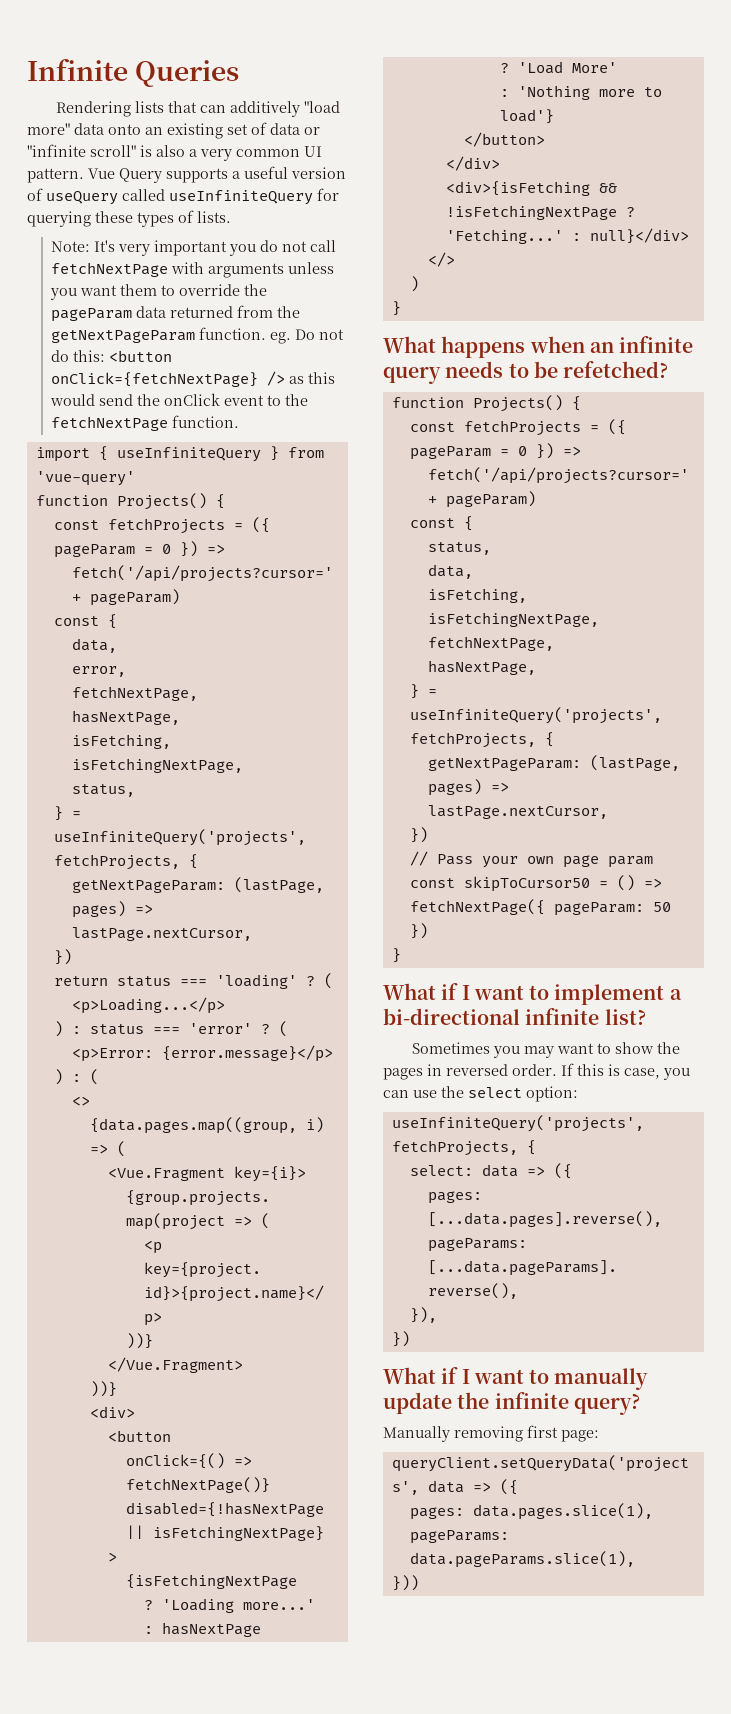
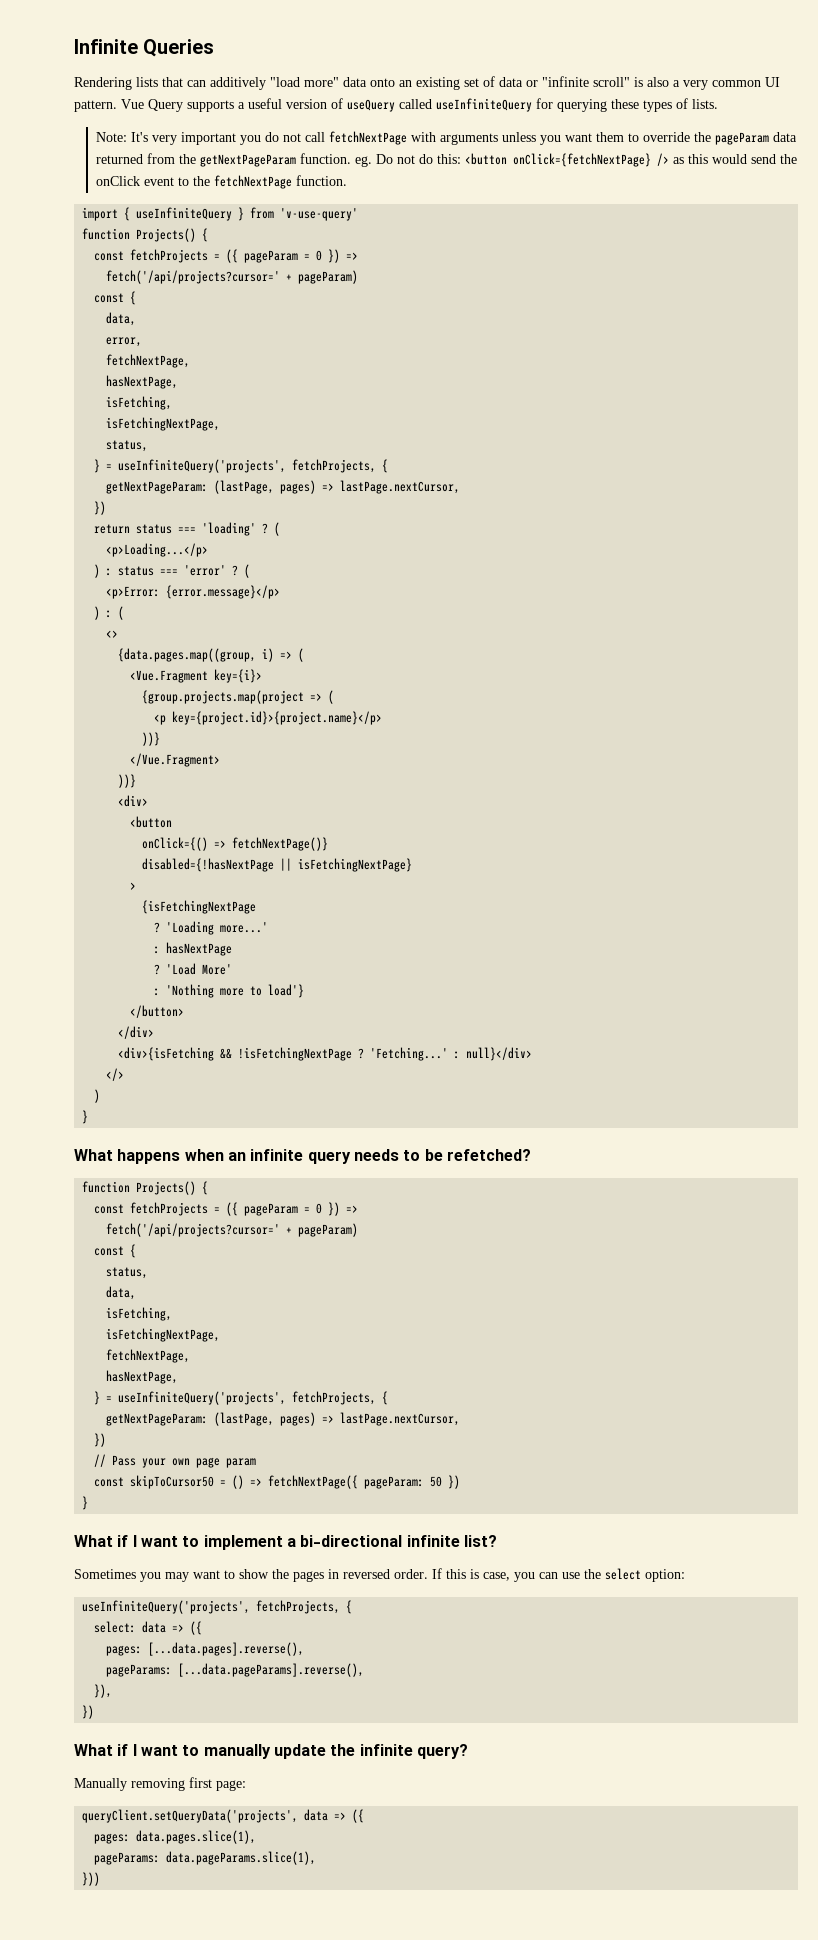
[35,471,135,486] 'vue-query' -> [280,208,359,221] 'v-use-query'

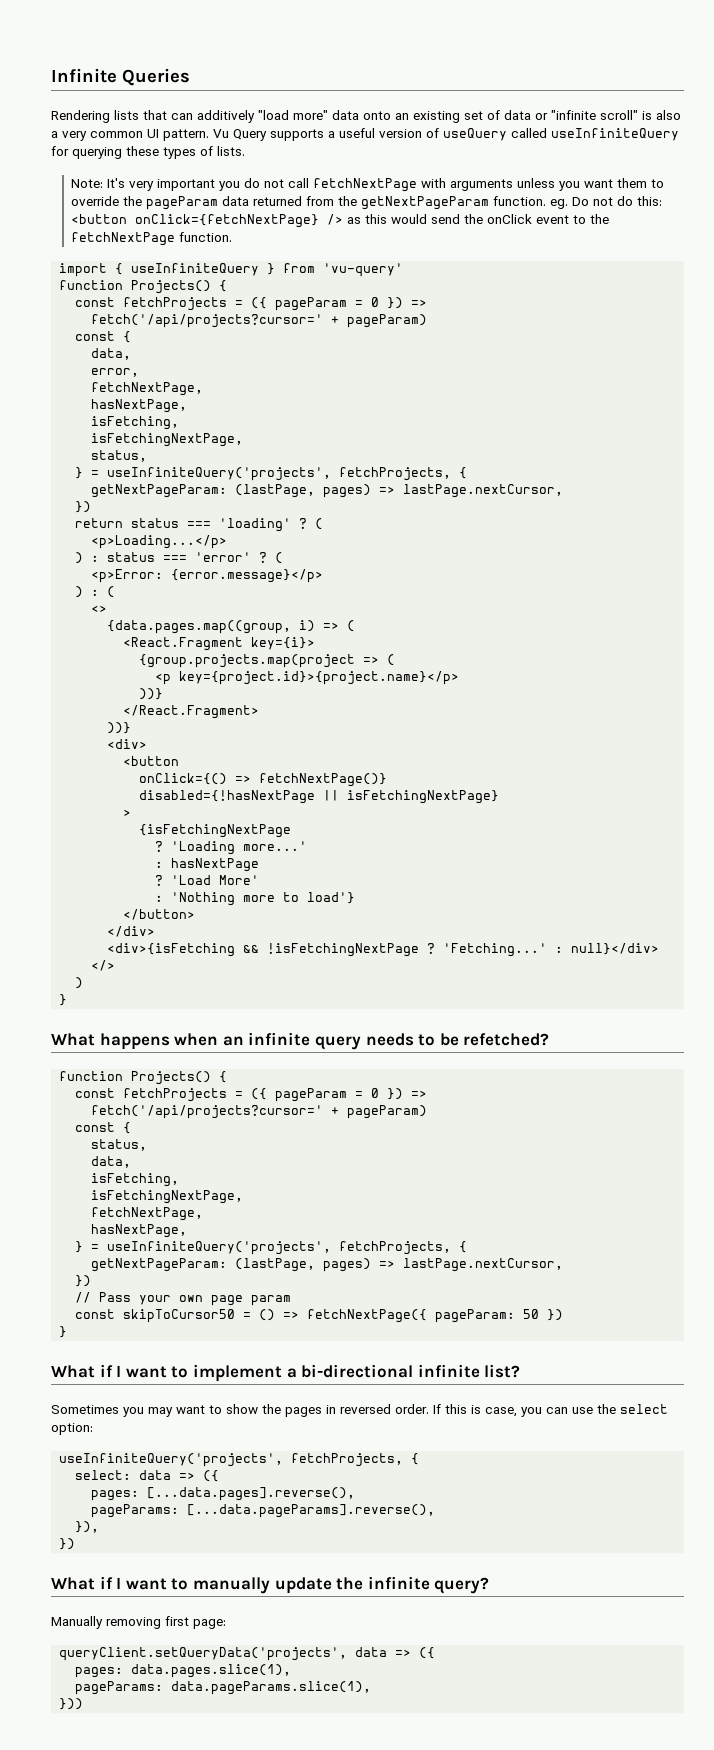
[121,99,144,109] Vue -> [213,129,229,138] Vu
[280,208,359,221] 'v-use-query' -> [323,263,404,277] 'vu-query'
[130,670,209,683] <Vue.Fragment -> [123,637,244,651] <React.Fragment
[130,753,221,767] </Vue.Fragment> -> [123,705,260,719] </React.Fragment>

